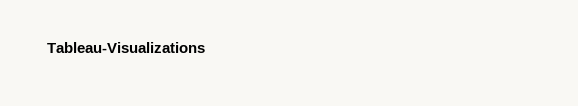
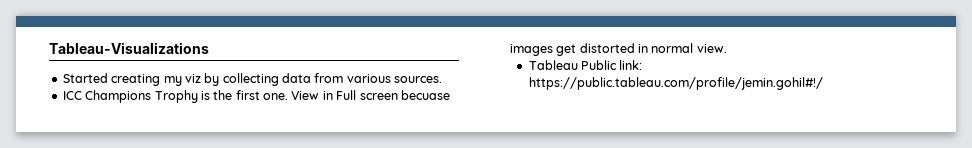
(205, 47) none -> [62,73,443,86] [62,90,450,103] [509,43,727,56] [528,60,643,70] [528,77,823,90] // Started creating my viz by collecting data from various sources. // ICC Champions Trophy is the first one. View in Full screen becuase images get distorted in normal view. // Tableau Public link: https://public.tableau.com/profile/jemin.gohil#!/

